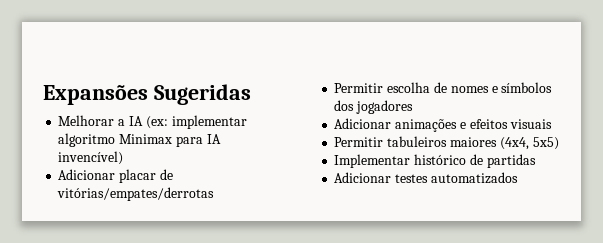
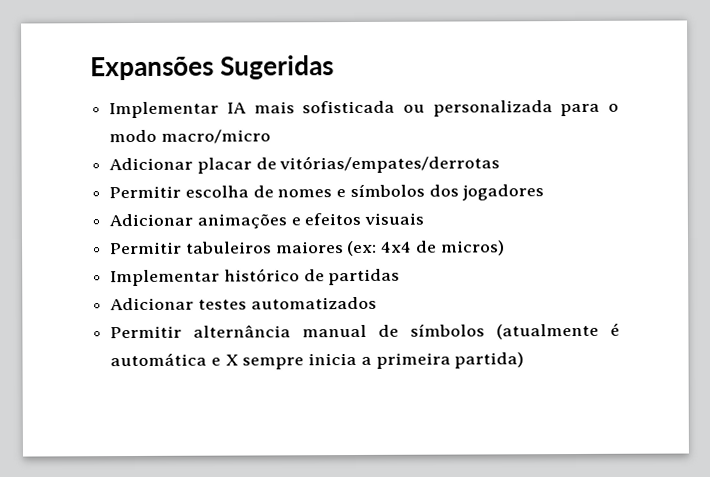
[58,115,247,129] [58,133,221,147] [58,151,124,165] Melhorar a IA (ex: implementar algoritmo Minimax para IA invencível) -> [109,100,620,119] [109,129,271,144] Implementar IA mais sofisticada ou personalizada para o modo macro/micro
[499,137,559,150] (4x4, 5x5) -> [347,240,505,257] (ex: 4x4 de micros)
(518, 178) none -> [110,322,620,340] [110,352,525,370] // Permitir alternância manual de símbolos (atualmente é automática e X sempre inicia a primeira partida)

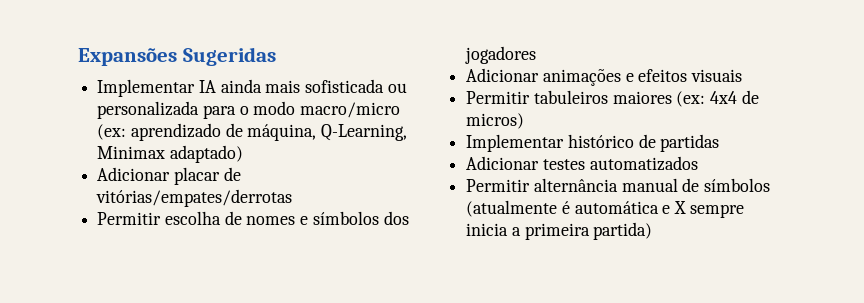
(247, 108) none -> [220,79,262,93] ainda
(271, 136) none -> [97,123,408,141] [97,145,243,163] (ex: aprendizado de máquina, Q-Learning, Minimax adaptado)

